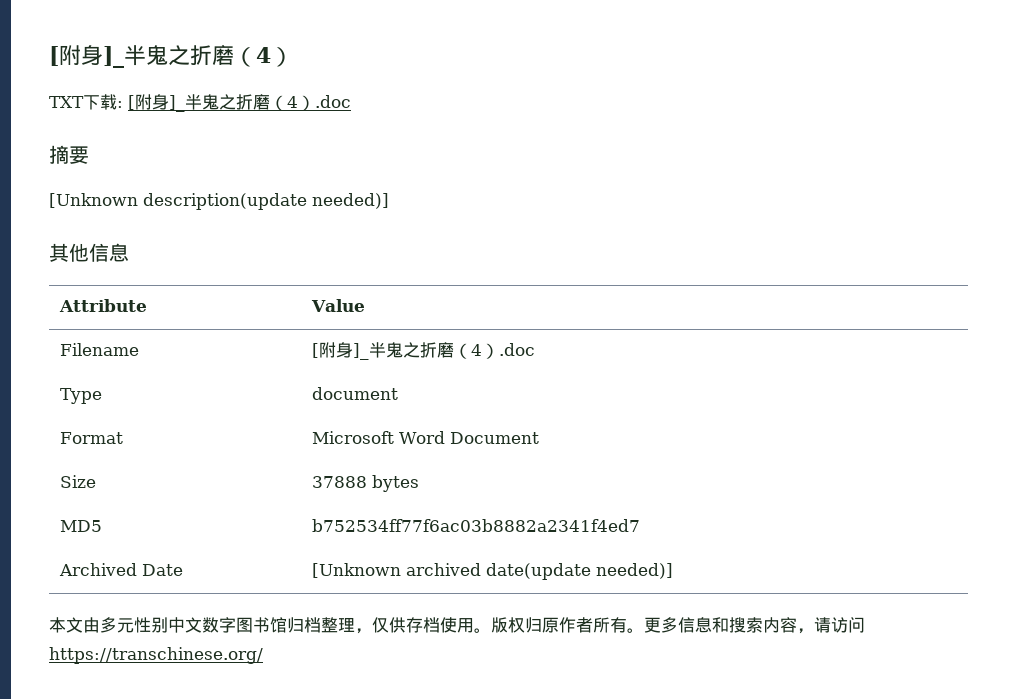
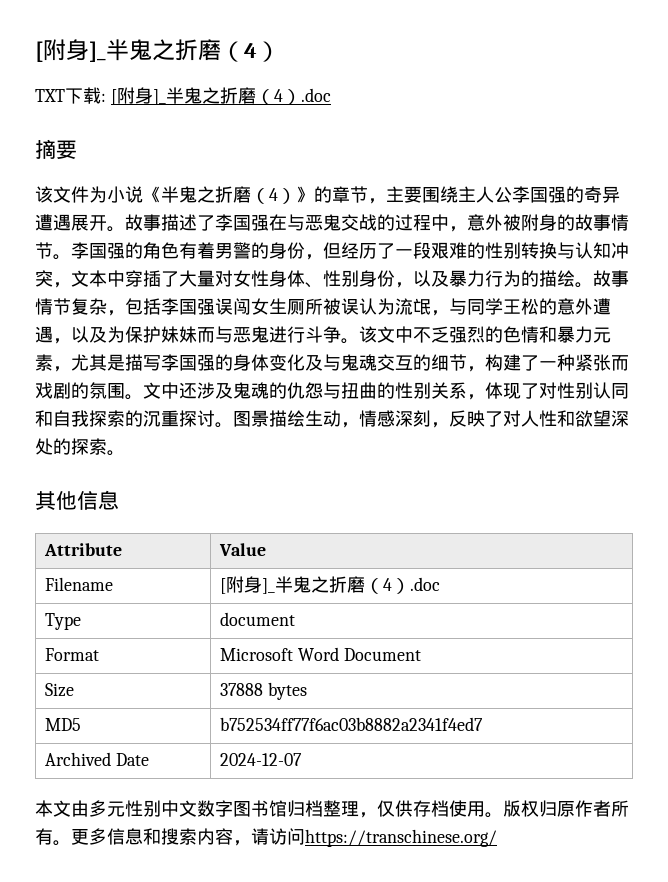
[49,193,389,210] [Unknown description(update needed)] -> [35,186,620,204] [35,214,629,232] [35,242,629,260] [35,270,629,288] [35,298,611,316] [35,326,611,344] [35,354,629,372] [35,382,629,400] [35,410,629,428] [35,438,125,456] 该文件为小说《半鬼之折磨（4）》的章节，主要围绕主人公李国强的奇异遭遇展开。故事描述了李国强在与恶鬼交战的过程中，意外被附身的故事情节。李国强的角色有着男警的身份，但经历了一段艰难的性别转换与认知冲突，文本中穿插了大量对女性身体、性别身份，以及暴力行为的描绘。故事情节复杂，包括李国强误闯女生厕所被误认为流氓，与同学王松的意外遭遇，以及为保护妹妹而与恶鬼进行斗争。该文中不乏强烈的色情和暴力元素，尤其是描写李国强的身体变化及与鬼魂交互的细节，构建了一种紧张而戏剧的氛围。文中还涉及鬼魂的仇怨与扭曲的性别关系，体现了对性别认同和自我探索的沉重探讨。图景描绘生动，情感深刻，反映了对人性和欲望深处的探索。
[311,563,673,580] [Unknown archived date(update needed)] -> [219,753,302,766] 2024-12-07

